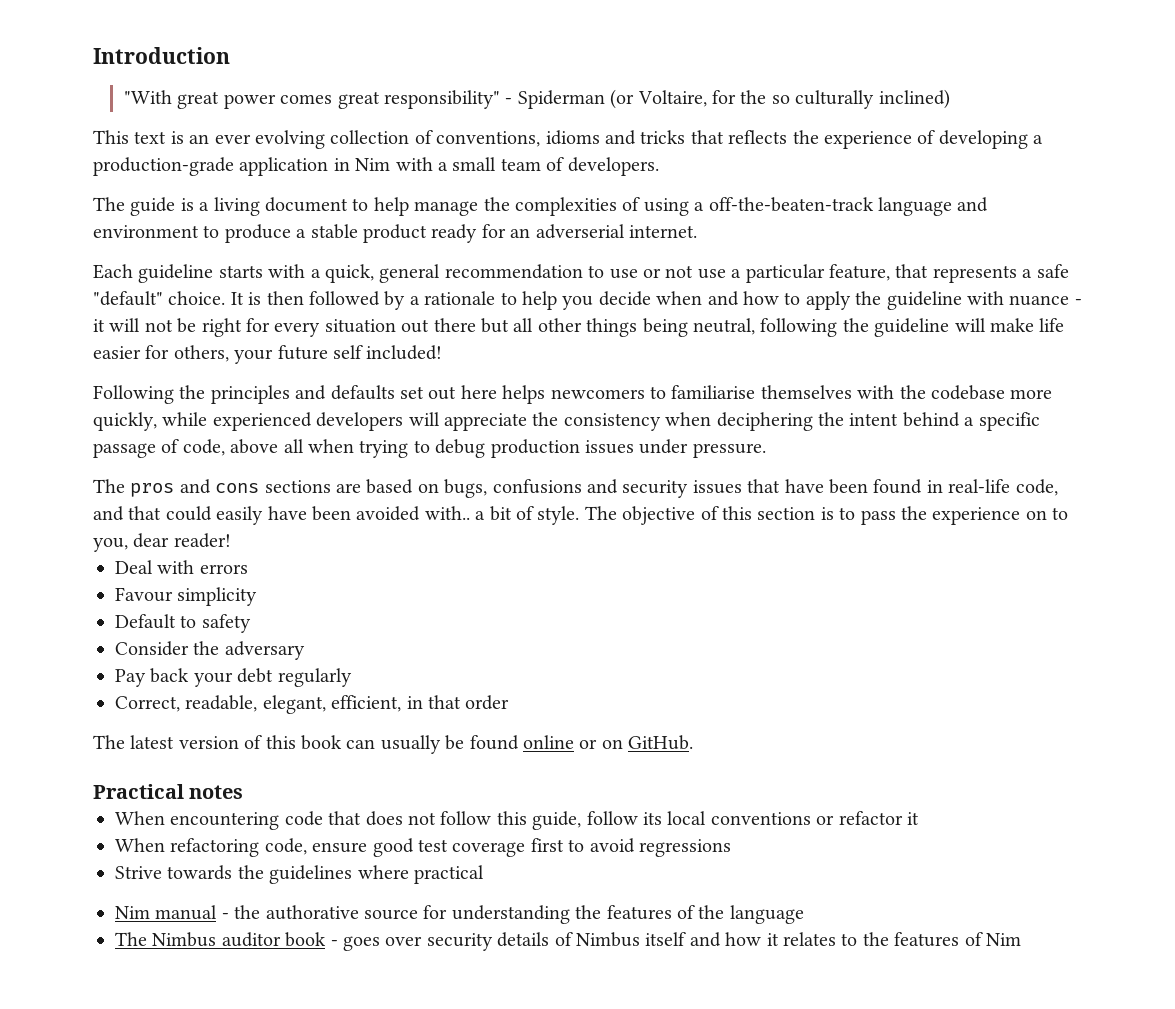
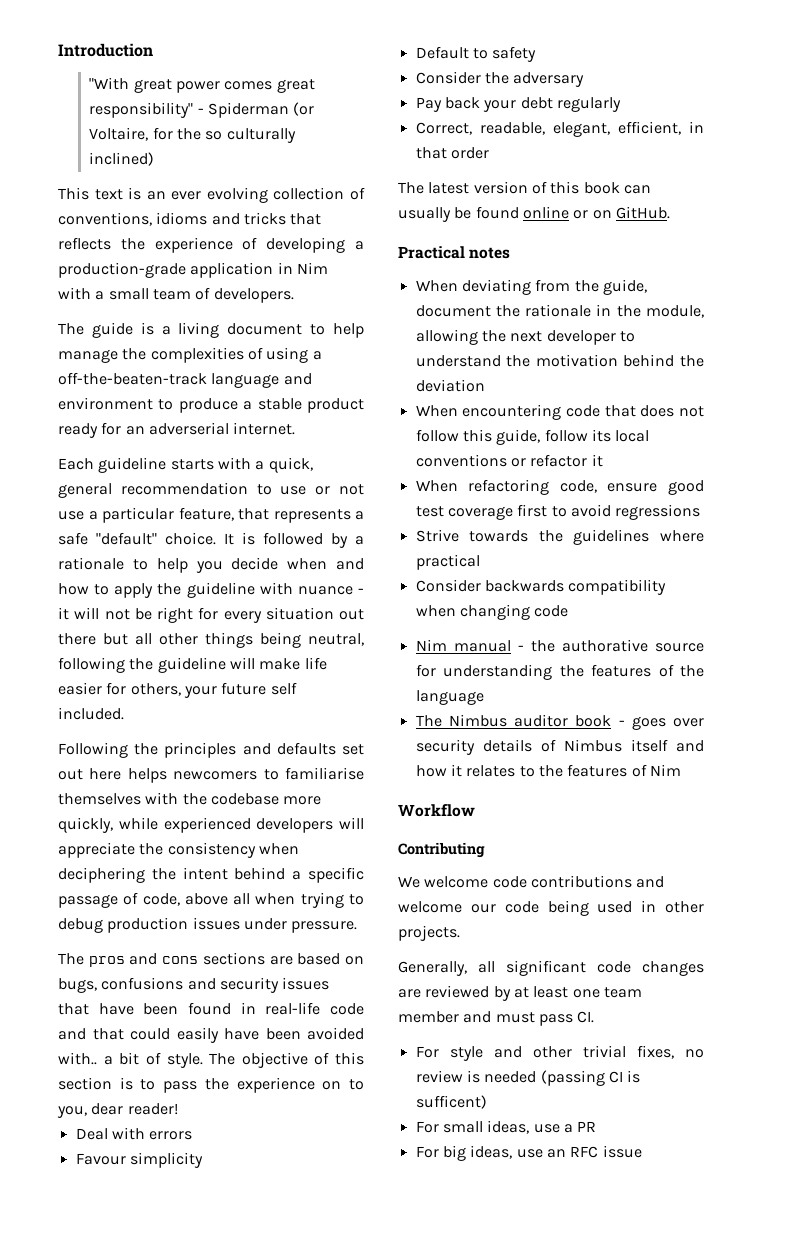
[266,291,304,305] then -> (255, 538) none
[366,345,443,360] included! -> [58,707,124,720] included.
[1015,479,1058,496] code, -> [329,1003,364,1015] code
(244, 792) none -> [415,279,647,295] [415,304,704,318] [415,329,635,345] [415,354,704,367] [415,379,485,392] // When deviating from the guide, document the rationale in the module, allowing the next developer to understand the motivation behind the deviation
(484, 874) none -> [415,579,667,595] [415,604,569,620] // Consider backwards compatibility when changing code
(1021, 939) none -> [398,804,475,817] [398,842,485,858] [398,875,665,888] [398,900,704,916] [398,925,460,941] [398,960,704,976] [398,985,642,1001] [398,1011,595,1026] [415,1045,704,1061] [415,1070,641,1086] [415,1095,487,1109] [415,1120,597,1134] [415,1145,642,1161] // Workflow // Contributing // We welcome code contributions and welcome our code being used in other projects. // Generally, all significant code changes are reviewed by at least one team member and must pass CI. // For style and other trivial fixes, no review is needed (passing CI is sufficent) // For small ideas, use a PR // For big ideas, use an RFC issue

